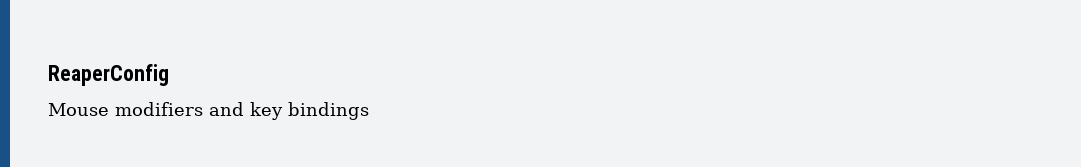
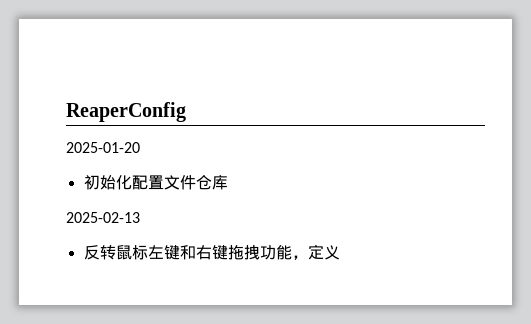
[48,102,369,120] Mouse modifiers and key bindings -> [66,142,140,153] [83,175,228,190] [66,212,140,223] [83,244,340,260] 2025-01-20 // 初始化配置文件仓库 // 2025-02-13 // 反转鼠标左键和右键拖拽功能，定义

